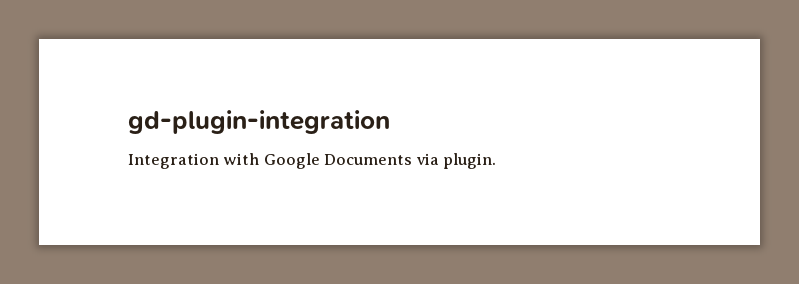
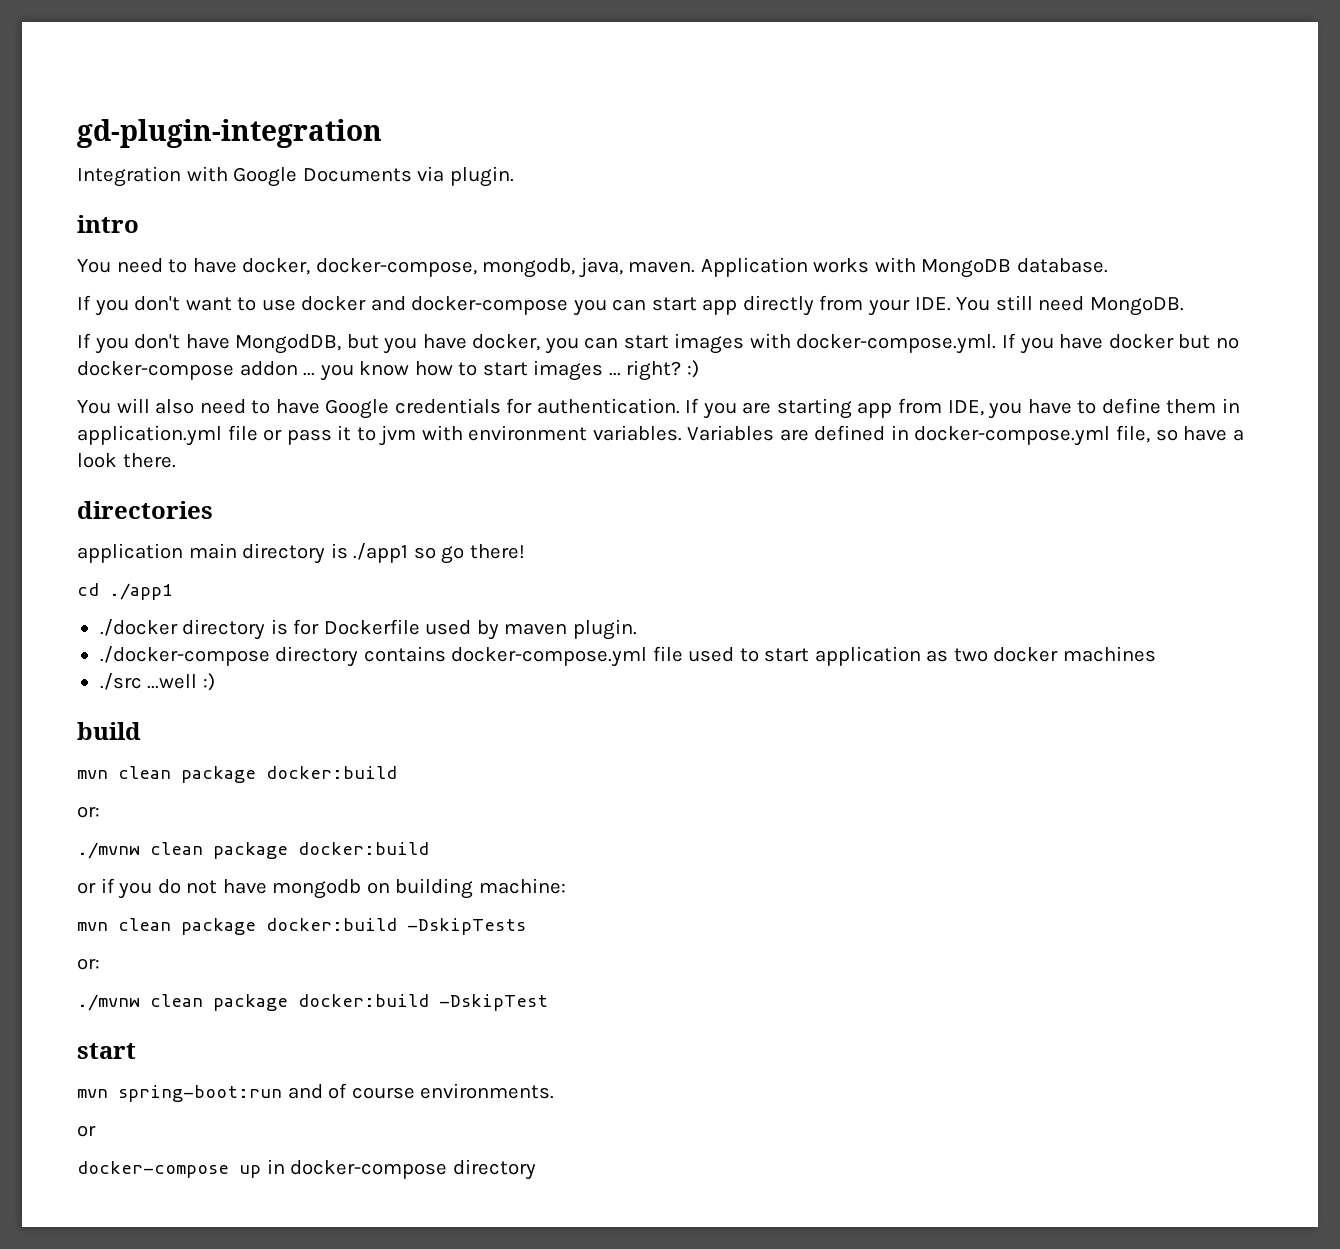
(497, 161) none -> [77,215,139,233] [77,257,1108,278] [77,295,1184,316] [77,333,1239,354] [77,360,699,381] [77,398,1240,419] [77,425,1244,446] [77,453,176,468] [77,501,213,519] [77,543,525,564] [77,583,172,600] [99,619,637,640] [99,646,1156,667] [99,673,215,691] [77,722,141,740] [77,766,397,783] [77,806,100,818] [77,842,429,859] [77,878,566,899] [77,918,526,935] [77,958,100,970] [77,994,548,1011] [77,1043,136,1059] [77,1083,555,1102] [77,1125,96,1137] [77,1159,536,1180] // intro // You need to have docker, docker-compose, mongodb, java, maven. Application works with MongoDB database. // If you don't want to use docker and docker-compose you can start app directly from your IDE. You still need MongoDB. // If you don't have MongodDB, but you have docker, you can start images with docker-compose.yml. If you have docker but no docker-compose addon ... you know how to start images ... right? :) // You will also need to have Google credentials for authentication. If you are starting app from IDE, you have to define them in application.yml file or pass it to jvm with environment variables. Variables are defined in docker-compose.yml file, so have a look there. // directories // application main directory is ./app1 so go there! // cd ./app1 // ./docker directory is for Dockerfile used by maven plugin. // ./docker-compose directory contains docker-compose.yml file used to start application as two docker machines // ./src ...well :) // build // mvn clean package docker:build // or: // ./mvnw clean package docker:build // or if you do not have mongodb on building machine: // mvn clean package docker:build -DskipTests // or: // ./mvnw clean package docker:build -DskipTest // start // mvn spring-boot:run and of course environments. // or // docker-compose up in docker-compose directory

